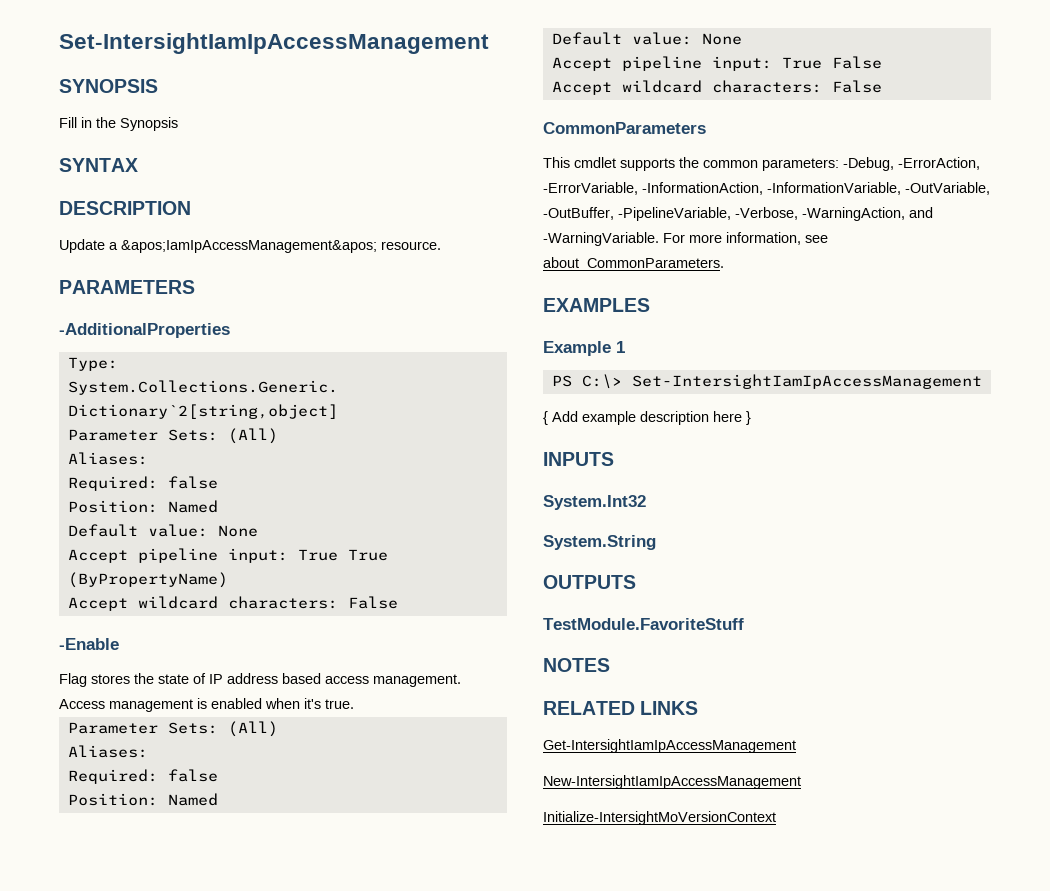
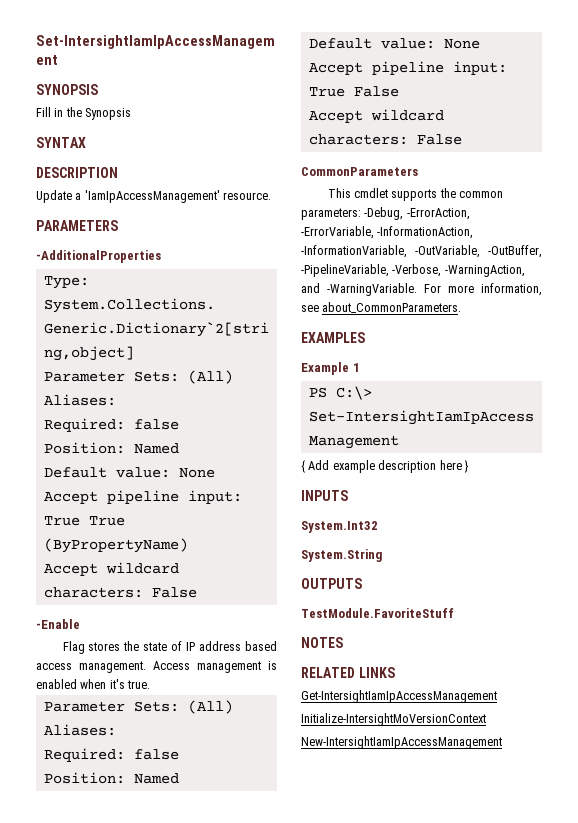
[121,240,377,253] &apos;IamIpAccessManagement&apos; -> [84,190,220,203] 'IamIpAccessManagement'
(796, 746) none -> [301,713,486,726] // Initialize-IntersightMoVersionContext
[543,811,776,825] // Initialize-IntersightMoVersionContext -> (502, 742) none

